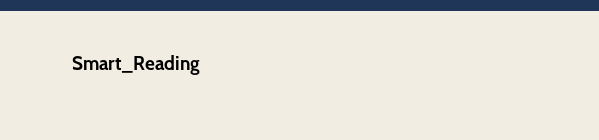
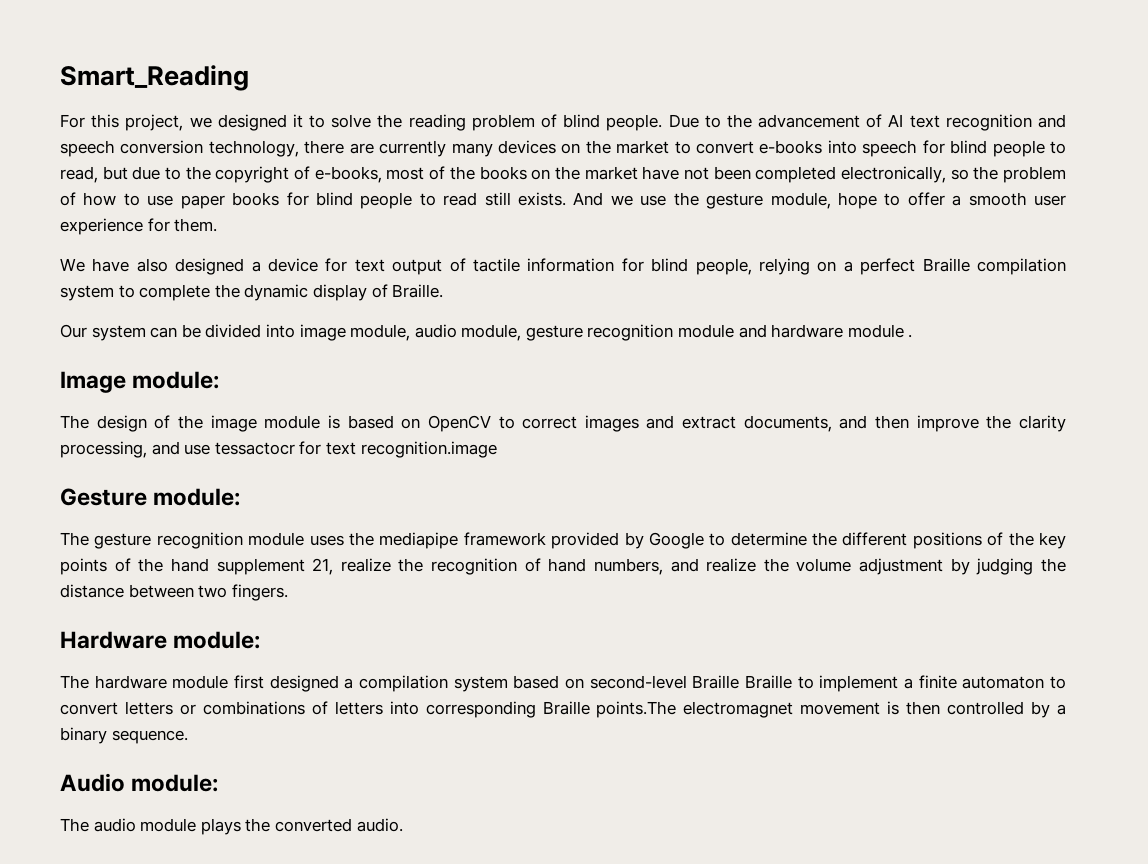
(200, 65) none -> [60,114,1066,131] [60,140,1067,157] [60,166,1066,183] [60,192,1066,209] [60,218,218,235] [60,258,1066,275] [60,284,444,301] [60,324,913,341] [60,371,220,393] [60,415,1066,432] [60,441,497,458] [60,488,241,506] [60,532,1067,549] [60,558,1067,575] [60,584,288,601] [60,631,261,649] [60,675,1066,692] [60,701,1066,718] [60,727,188,744] [60,773,219,792] [60,818,403,835] // For this project, we designed it to solve the reading problem of blind people. Due to the advancement of AI text recognition and speech conversion technology, there are currently many devices on the market to convert e-books into speech for blind people to read, but due to the copyright of e-books, most of the books on the market have not been completed electronically, so the problem of how to use paper books for blind people to read still exists. And we use the gesture module, hope to offer a smooth user experience for them. // We have also designed a device for text output of tactile information for blind people, relying on a perfect Braille compilation system to complete the dynamic display of Braille. // Our system can be divided into image module, audio module, gesture recognition module and hardware module . // Image module: // The design of the image module is based on OpenCV to correct images and extract documents, and then improve the clarity processing, and use tessactocr for text recognition.image // Gesture module: // The gesture recognition module uses the mediapipe framework provided by Google to determine the different positions of the key points of the hand supplement 21, realize the recognition of hand numbers, and realize the volume adjustment by judging the distance between two fingers. // Hardware module: // The hardware module first designed a compilation system based on second-level Braille Braille to implement a finite automaton to convert letters or combinations of letters into corresponding Braille points.The electromagnet movement is then controlled by a binary sequence. // Audio module: // The audio module plays the converted audio.

